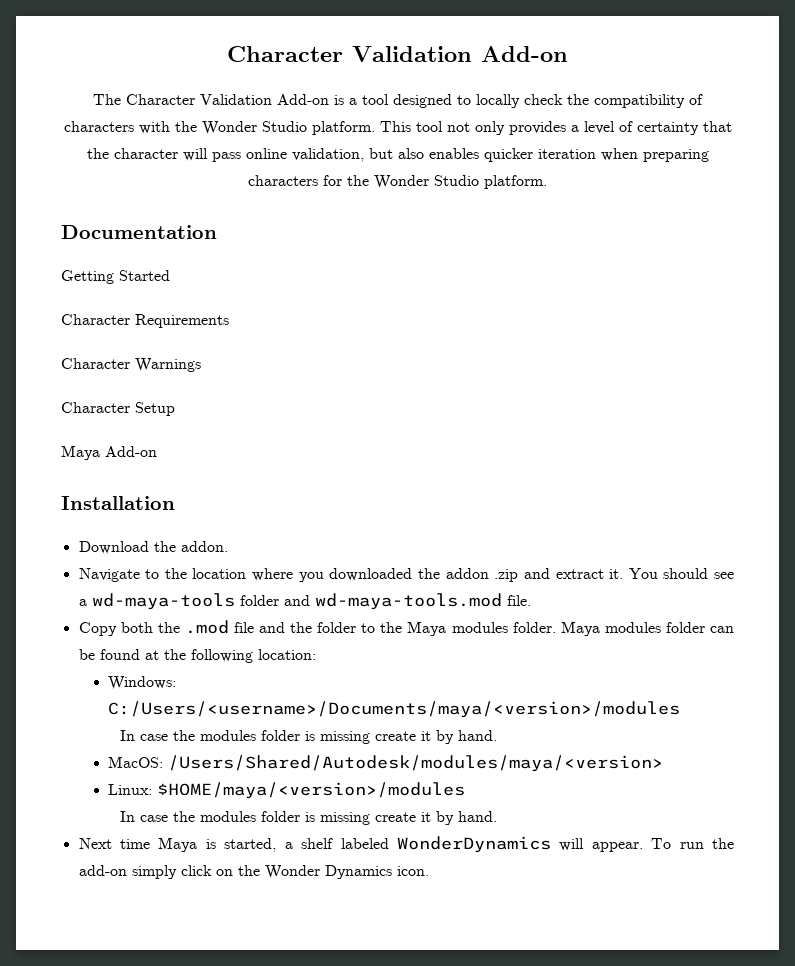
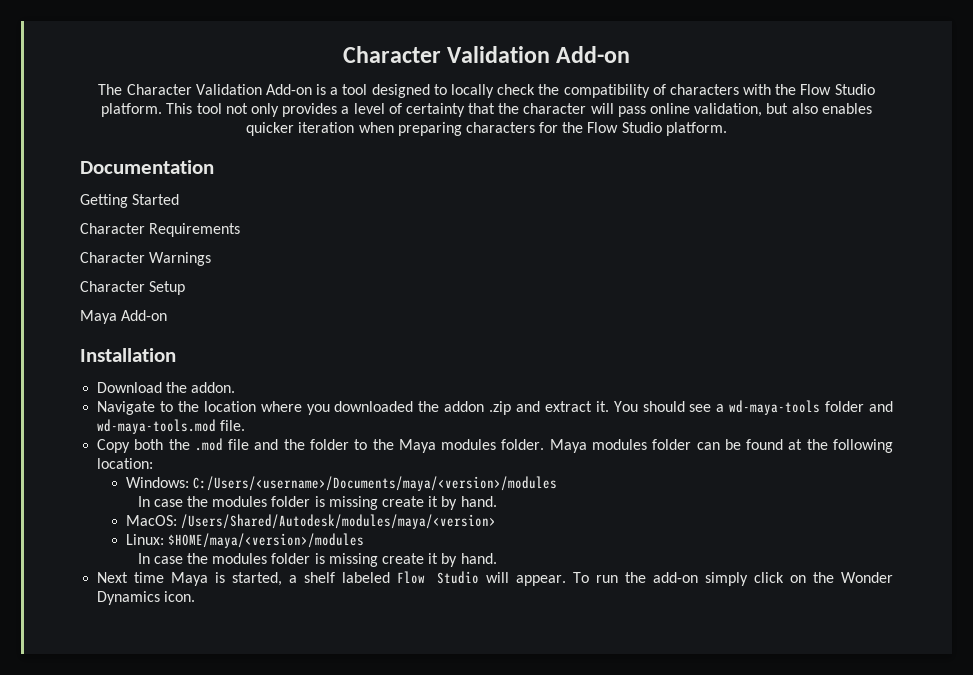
[201,121,257,135] Wonder -> [800,84,832,95] Flow
[374,175,429,189] Wonder -> [587,122,619,133] Flow
[396,836,551,853] WonderDynamics -> [397,571,479,584] Flow Studio

